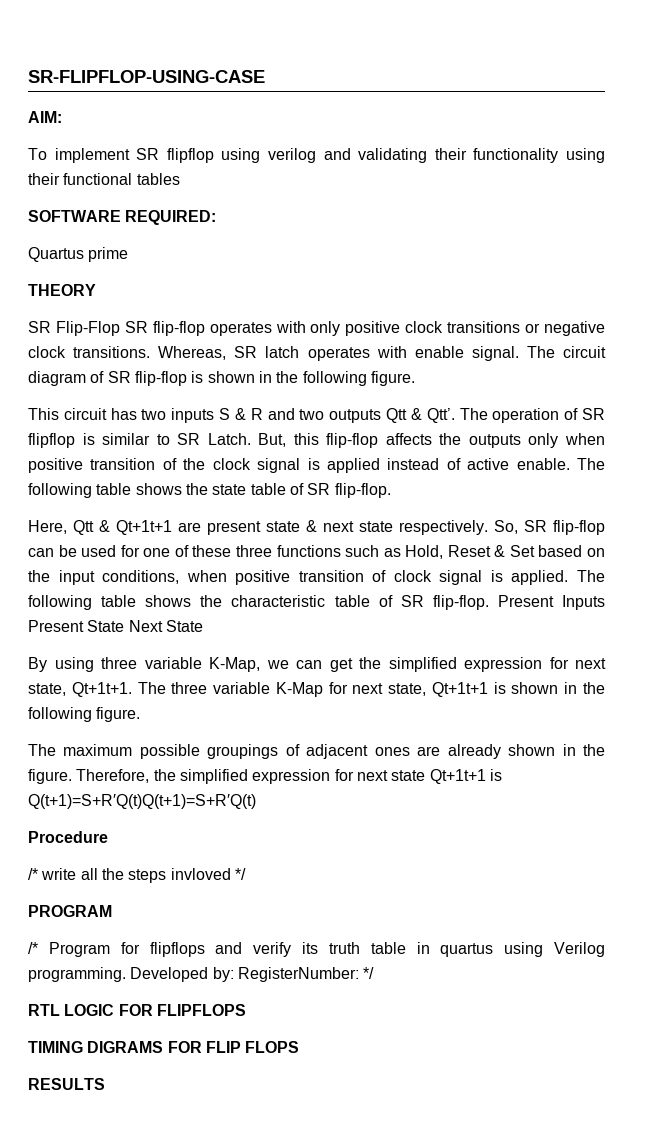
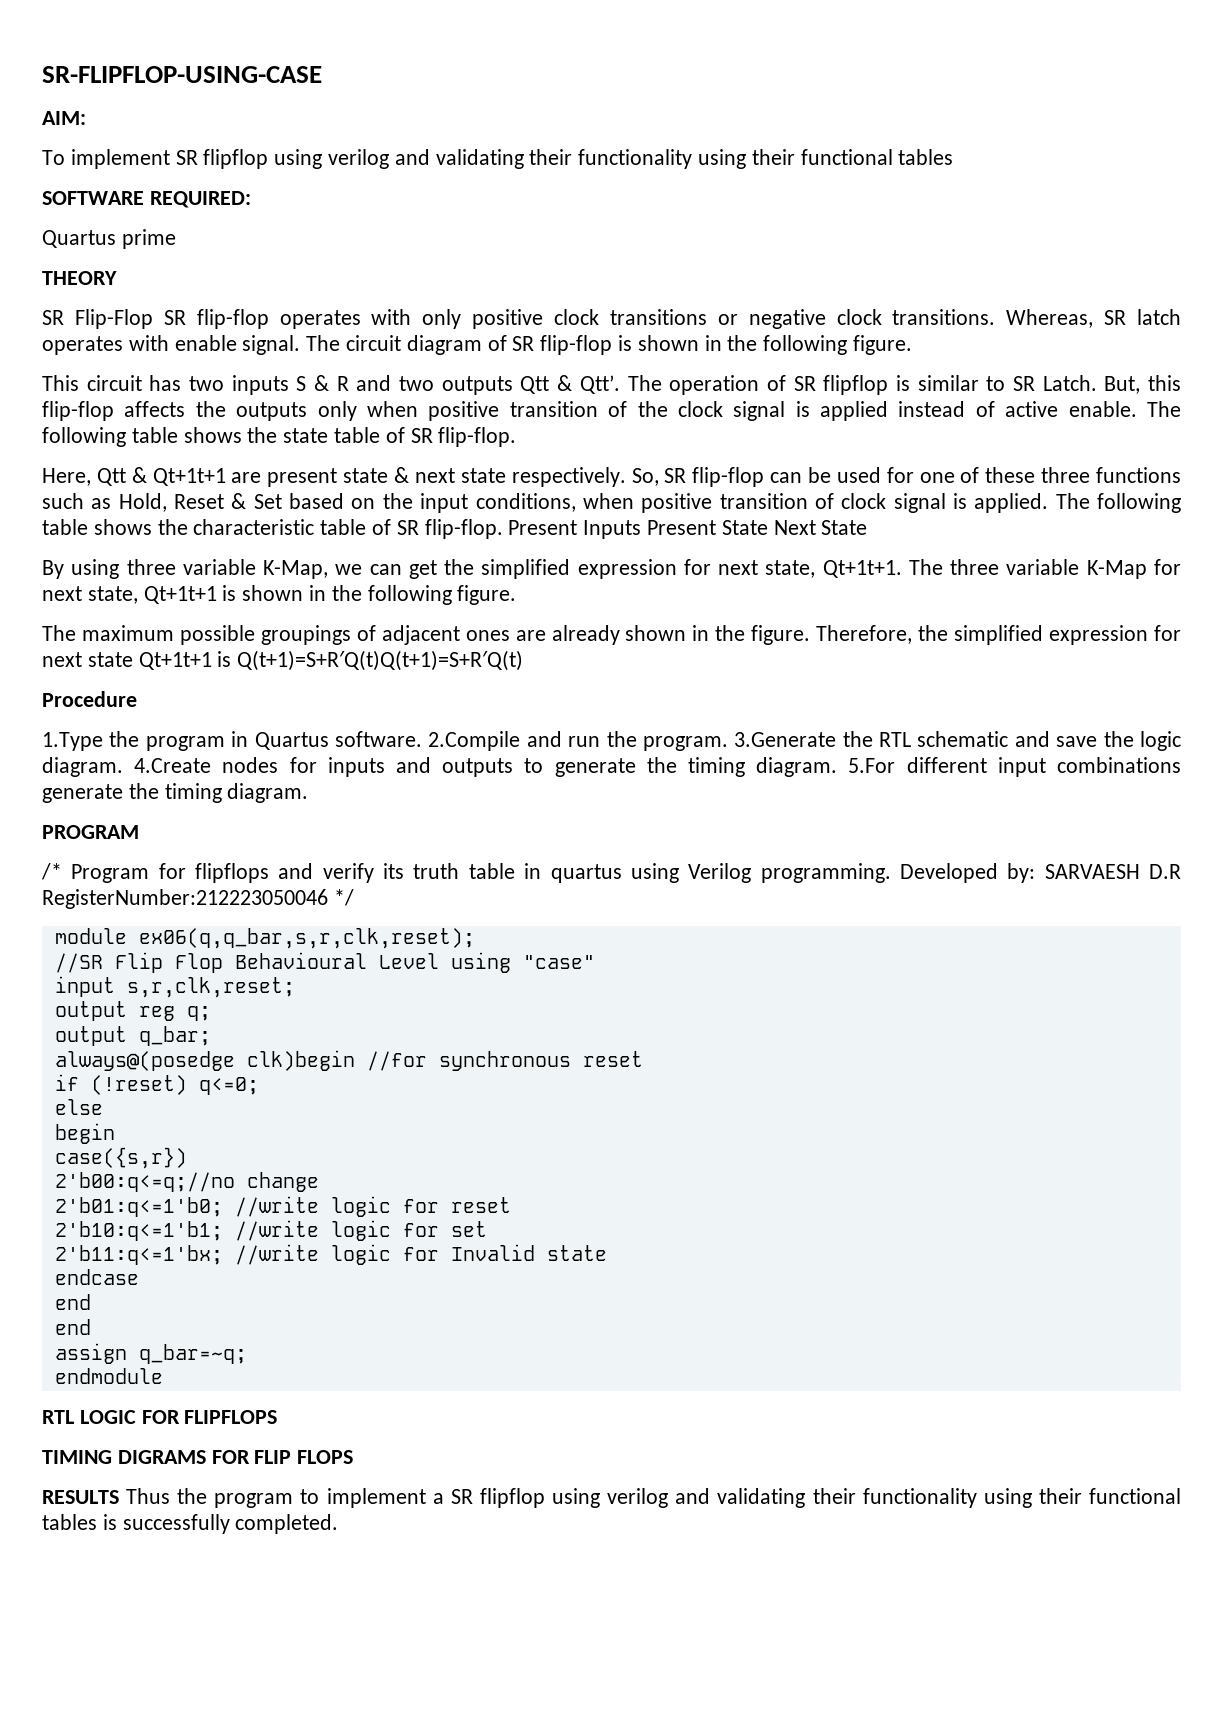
[28,868,246,883] /* write all the steps invloved */ -> [42,731,1182,751] [42,757,1182,777] [42,783,309,803] 1.Type the program in Quartus software. 2.Compile and run the program. 3.Generate the RTL schematic and save the logic diagram. 4.Create nodes for inputs and outputs to generate the timing diagram. 5.For different input combinations generate the timing diagram.
[237,967,375,982] RegisterNumber: */ -> [1044,864,1182,879] [42,889,354,909] [54,928,475,949] [54,952,595,973] [54,976,295,998] [54,1001,211,1021] [54,1026,211,1046] [54,1050,643,1071] [54,1074,259,1095] [54,1099,103,1115] [54,1123,115,1144] [54,1147,187,1169] [54,1172,319,1192] [54,1196,511,1217] [54,1220,487,1241] [54,1244,607,1265] [54,1269,139,1285] [54,1294,91,1310] [54,1319,91,1335] [54,1343,247,1364] [54,1368,163,1384] SARVAESH D.R RegisterNumber:212223050046 */ // module ex06(q,q_bar,s,r,clk,reset); // //SR Flip Flop Behavioural Level using "case" // input s,r,clk,reset; // output reg q; // output q_bar; // always@(posedge clk)begin //for synchronous reset // if (!reset) q<=0; // else // begin // case({s,r}) // 2'b00:q<=q;//no change // 2'b01:q<=1'b0; //write logic for reset // 2'b10:q<=1'b1; //write logic for set // 2'b11:q<=1'bx; //write logic for Invalid state // endcase // end // end // assign q_bar=~q; // endmodule
(105, 1084) none -> [126,1488,1181,1508] [42,1514,339,1534] Thus the program to implement a SR flipflop using verilog and validating their functionality using their functional tables is successfully completed.

